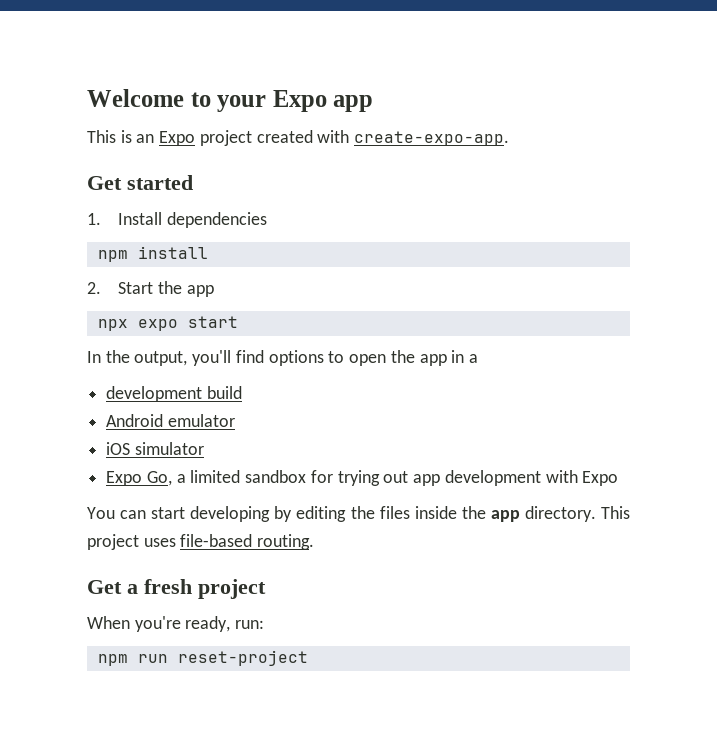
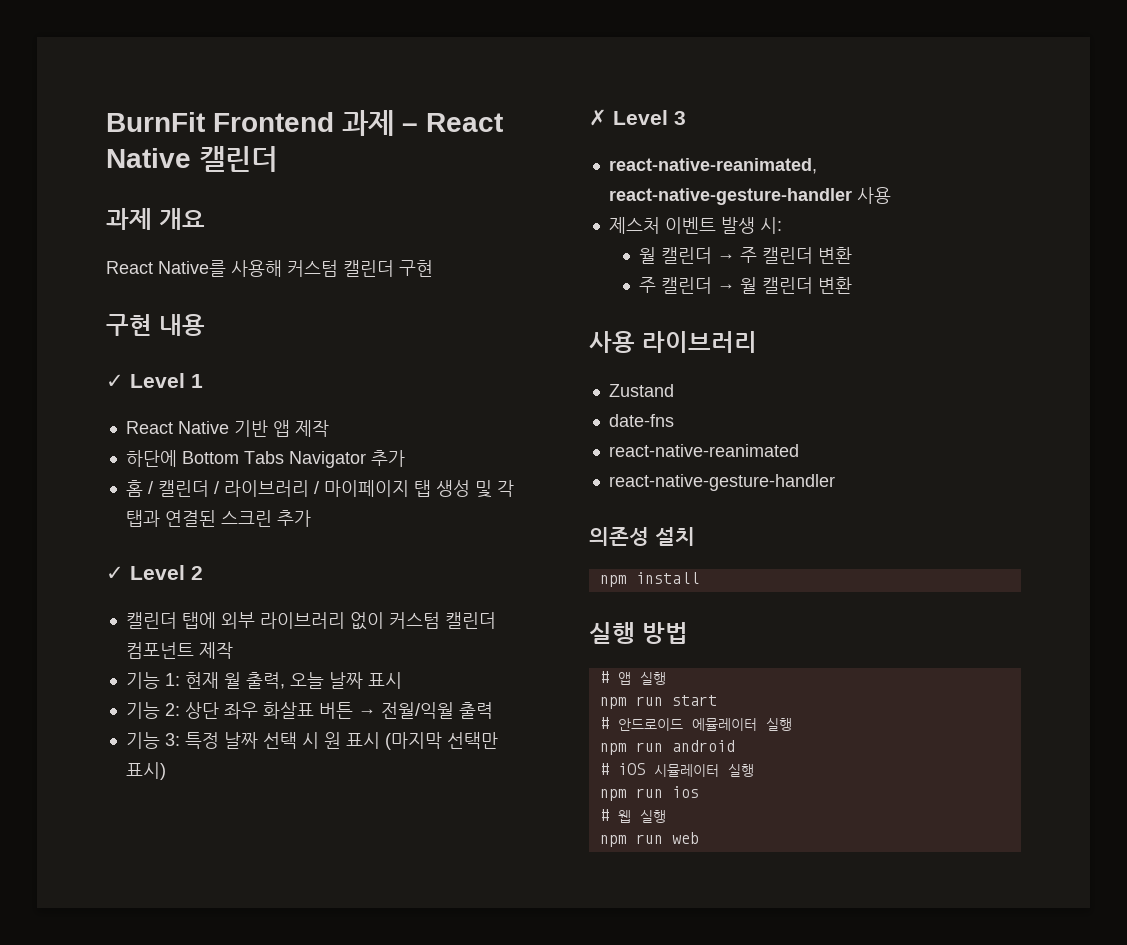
[87,89,374,112] [87,130,510,146] [87,175,193,190] [87,212,268,228] [97,246,208,262] [87,281,214,297] [97,316,238,331] [87,350,478,366] [106,386,242,402] [106,414,235,427] [106,442,204,455] [106,470,619,486] [87,506,630,522] [87,534,315,550] [87,579,266,599] [87,616,265,632] [97,650,308,666] Welcome to your Expo app // This is an Expo project created with create-expo-app. // Get started // 1. Install dependencies // npm install // 2. Start the app // npx expo start // In the output, you'll find options to open the app in a // development build // Android emulator // iOS simulator // Expo Go, a limited sandbox for trying out app development with Expo // You can start developing by editing the files inside the app directory. This project uses file-based routing. // Get a fresh project // When you're ready, run: // npm run reset-project -> [106,110,503,136] [106,146,277,172] [106,208,205,230] [106,260,433,277] [106,314,205,336] [106,373,203,388] [125,420,329,437] [125,450,405,468] [125,480,514,498] [125,510,311,527] [106,565,203,580] [125,612,496,630] [125,642,233,659] [125,672,402,689] [125,702,493,719] [125,732,498,750] [125,762,166,780] [589,109,686,126] [608,158,817,174] [608,187,891,205] [608,217,782,234] [638,247,852,264] [638,277,852,294] [589,331,757,353] [608,384,674,397] [608,414,674,427] [608,444,799,457] [608,474,835,491] [589,527,695,546] [599,572,699,587] [589,622,688,644] [599,671,666,685] [599,695,717,709] [599,717,792,731] [599,740,735,755] [599,763,754,777] [599,786,699,801] [599,809,666,823] [599,832,699,847] BurnFit Frontend 과제 – React Native 캘린더 // 과제 개요 // React Native를 사용해 커스텀 캘린더 구현 // 구현 내용 // ✓ Level 1 // React Native 기반 앱 제작 // 하단에 Bottom Tabs Navigator 추가 // 홈 / 캘린더 / 라이브러리 / 마이페이지 탭 생성 및 각 탭과 연결된 스크린 추가 // ✓ Level 2 // 캘린더 탭에 외부 라이브러리 없이 커스텀 캘린더 컴포넌트 제작 // 기능 1: 현재 월 출력, 오늘 날짜 표시 // 기능 2: 상단 좌우 화살표 버튼 → 전월/익월 출력 // 기능 3: 특정 날짜 선택 시 원 표시 (마지막 선택만 표시) // ✗ Level 3 // react-native-reanimated, react-native-gesture-handler 사용 // 제스처 이벤트 발생 시: // 월 캘린더 → 주 캘린더 변환 // 주 캘린더 → 월 캘린더 변환 // 사용 라이브러리 // Zustand // date-fns // react-native-reanimated // react-native-gesture-handler // 의존성 설치 // npm install // 실행 방법 // # 앱 실행 // npm run start // # 안드로이드 에뮬레이터 실행 // npm run android // # iOS 시뮬레이터 실행 // npm run ios // # 웹 실행 // npm run web

